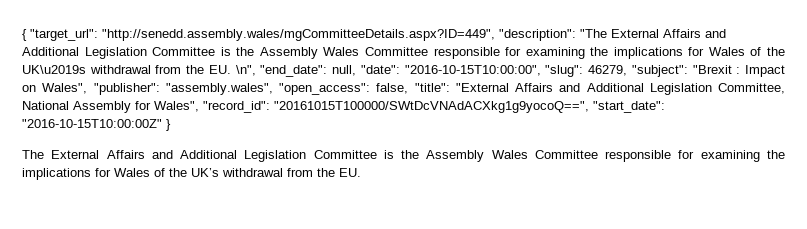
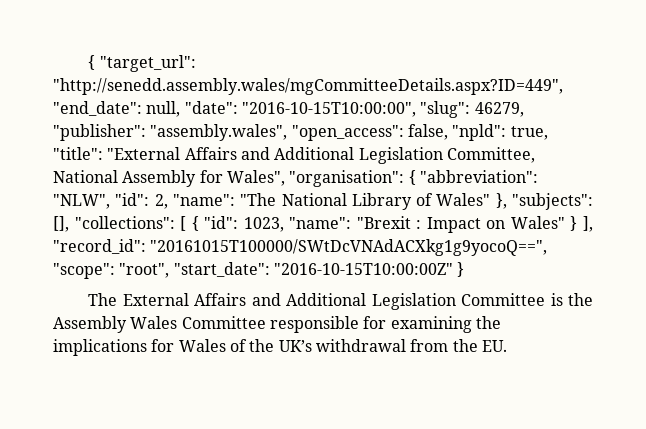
[499,29,726,41] [22,47,785,59] [22,65,256,76] "description": "The External Affairs and Additional Legislation Committee is the Assembly Wales Committee responsible for examining the implications for Wales of the UK\u2019s withdrawal from the EU. \n", -> (563, 86) none
[631,65,786,77] [22,83,88,94] "subject": "Brexit : Impact on Wales", -> (524, 109) none
(409, 88) none -> [452,124,548,141] "npld": true,
[203,101,589,113] "record_id": "20161015T100000/SWtDcVNAdACXkg1g9yocoQ==", -> [289,170,538,187] [53,193,594,210] [53,216,594,233] [53,239,548,256] [53,263,170,279] "organisation": { "abbreviation": "NLW", "id": 2, "name": "The National Library of Wales" }, "subjects": [], "collections": [ { "id": 1023, "name": "Brexit : Impact on Wales" } ], "record_id": "20161015T100000/SWtDcVNAdACXkg1g9yocoQ==", "scope": "root",

